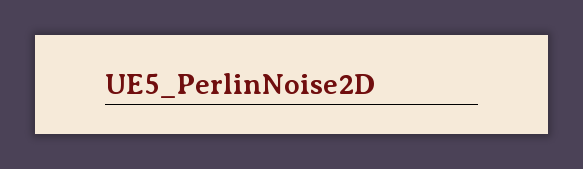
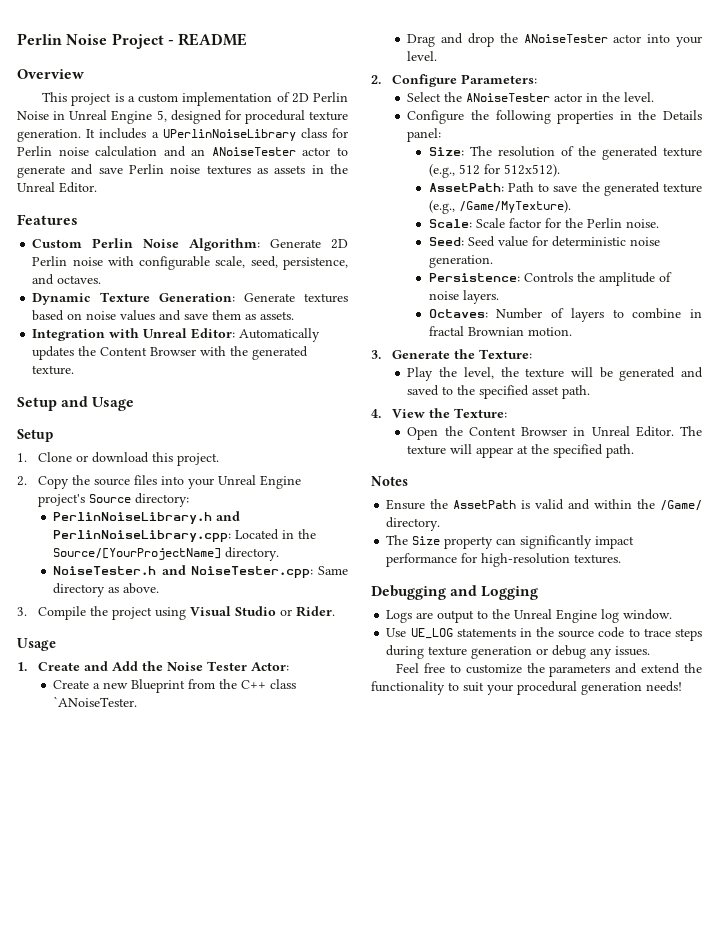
[105,73,375,98] UE5_PerlinNoise2D -> [17,33,248,49] [17,69,84,79] [42,92,348,106] [17,110,348,124] [17,128,348,142] [17,146,348,157] [17,164,348,178] [17,182,97,193] [17,214,78,225] [32,238,349,251] [32,256,348,270] [32,274,102,285] [32,292,348,305] [32,310,295,321] [32,328,321,342] [32,346,309,360] [32,365,75,375] [17,396,135,411] [17,429,53,442] [17,452,220,466] [17,475,302,489] [38,493,190,507] [53,511,241,524] [53,529,317,542] [53,547,280,561] [53,565,348,578] [53,583,160,597] [17,606,336,620] [17,638,56,651] [17,661,290,671] [53,679,297,693] [53,696,138,707] [407,33,702,47] [407,51,438,61] [371,74,538,87] [407,92,655,102] [407,110,702,124] [407,128,442,142] [428,146,702,160] [428,164,560,178] [428,182,702,196] [428,200,571,214] [428,218,659,228] [428,236,660,247] [428,255,493,268] [428,272,672,286] [428,290,499,304] [428,308,702,322] [428,326,572,336] [371,349,533,359] [407,367,703,381] [407,385,591,399] [371,408,508,418] [407,426,702,440] [407,444,635,458] [371,476,408,486] [386,499,702,511] [386,517,441,531] [386,535,635,549] [386,553,622,567] [371,585,539,600] [386,609,673,623] [386,627,702,641] [386,645,651,659] [396,663,702,677] [371,681,682,695] Perlin Noise Project - README // Overview // This project is a custom implementation of 2D Perlin Noise in Unreal Engine 5, designed for procedural texture generation. It includes a UPerlinNoiseLibrary class for Perlin noise calculation and an ANoiseTester actor to generate and save Perlin noise textures as assets in the Unreal Editor. // Features // Custom Perlin Noise Algorithm: Generate 2D Perlin noise with configurable scale, seed, persistence, and octaves. // Dynamic Texture Generation: Generate textures based on noise values and save them as assets. // Integration with Unreal Editor: Automatically updates the Content Browser with the generated texture. // Setup and Usage // Setup // 1. Clone or download this project. // 2. Copy the source files into your Unreal Engine project's Source directory: // PerlinNoiseLibrary.h and PerlinNoiseLibrary.cpp: Located in the Source/[YourProjectName] directory. // NoiseTester.h and NoiseTester.cpp: Same directory as above. // 3. Compile the project using Visual Studio or Rider. // Usage // 1. Create and Add the Noise Tester Actor: // Create a new Blueprint from the C++ class `ANoiseTester. // Drag and drop the ANoiseTester actor into your level. // 2. Configure Parameters: // Select the ANoiseTester actor in the level. // Configure the following properties in the Details panel: // Size: The resolution of the generated texture (e.g., 512 for 512x512). // AssetPath: Path to save the generated texture (e.g., /Game/MyTexture). // Scale: Scale factor for the Perlin noise. // Seed: Seed value for deterministic noise generation. // Persistence: Controls the amplitude of noise layers. // Octaves: Number of layers to combine in fractal Brownian motion. // 3. Generate the Texture: // Play the level, the texture will be generated and saved to the specified asset path. // 4. View the Texture: // Open the Content Browser in Unreal Editor. The texture will appear at the specified path. // Notes // Ensure the AssetPath is valid and within the /Game/ directory. // The Size property can significantly impact performance for high-resolution textures. // Debugging and Logging // Logs are output to the Unreal Engine log window. // Use UE_LOG statements in the source code to trace steps during texture generation or debug any issues. // Feel free to customize the parameters and extend the functionality to suit your procedural generation needs!

